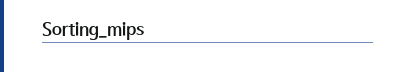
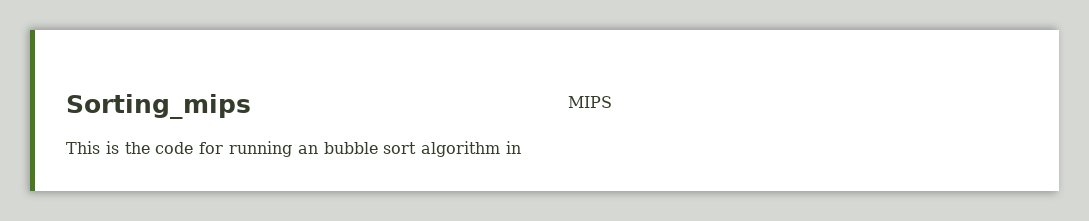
(144, 31) none -> [66,141,521,157] [568,96,612,108] // This is the code for running an bubble sort algorithm in MIPS

